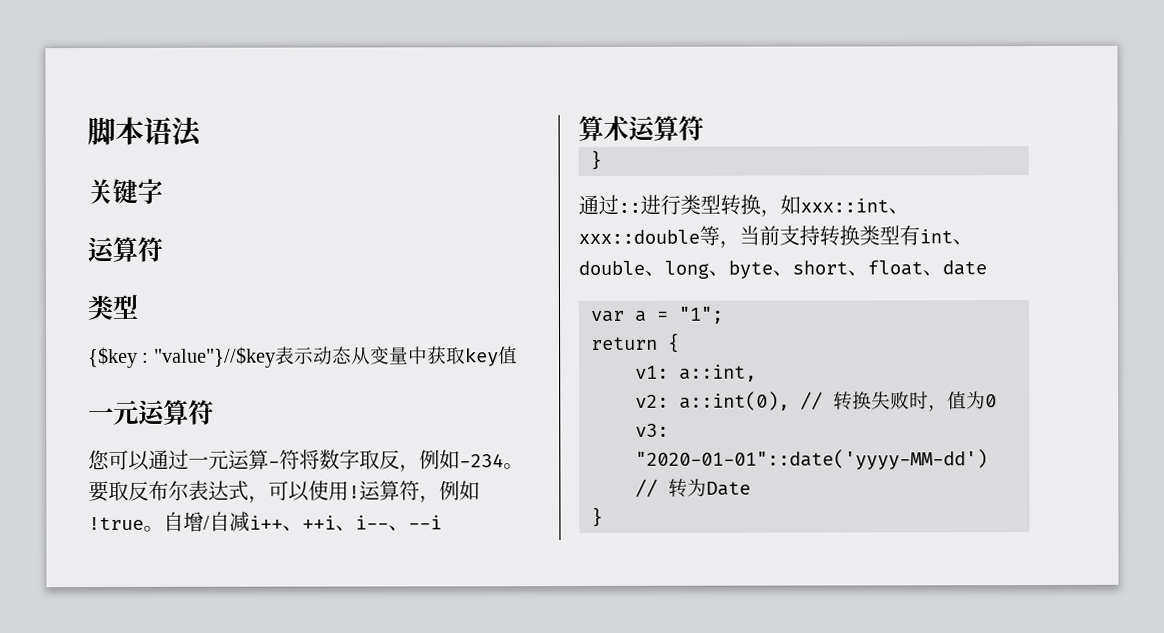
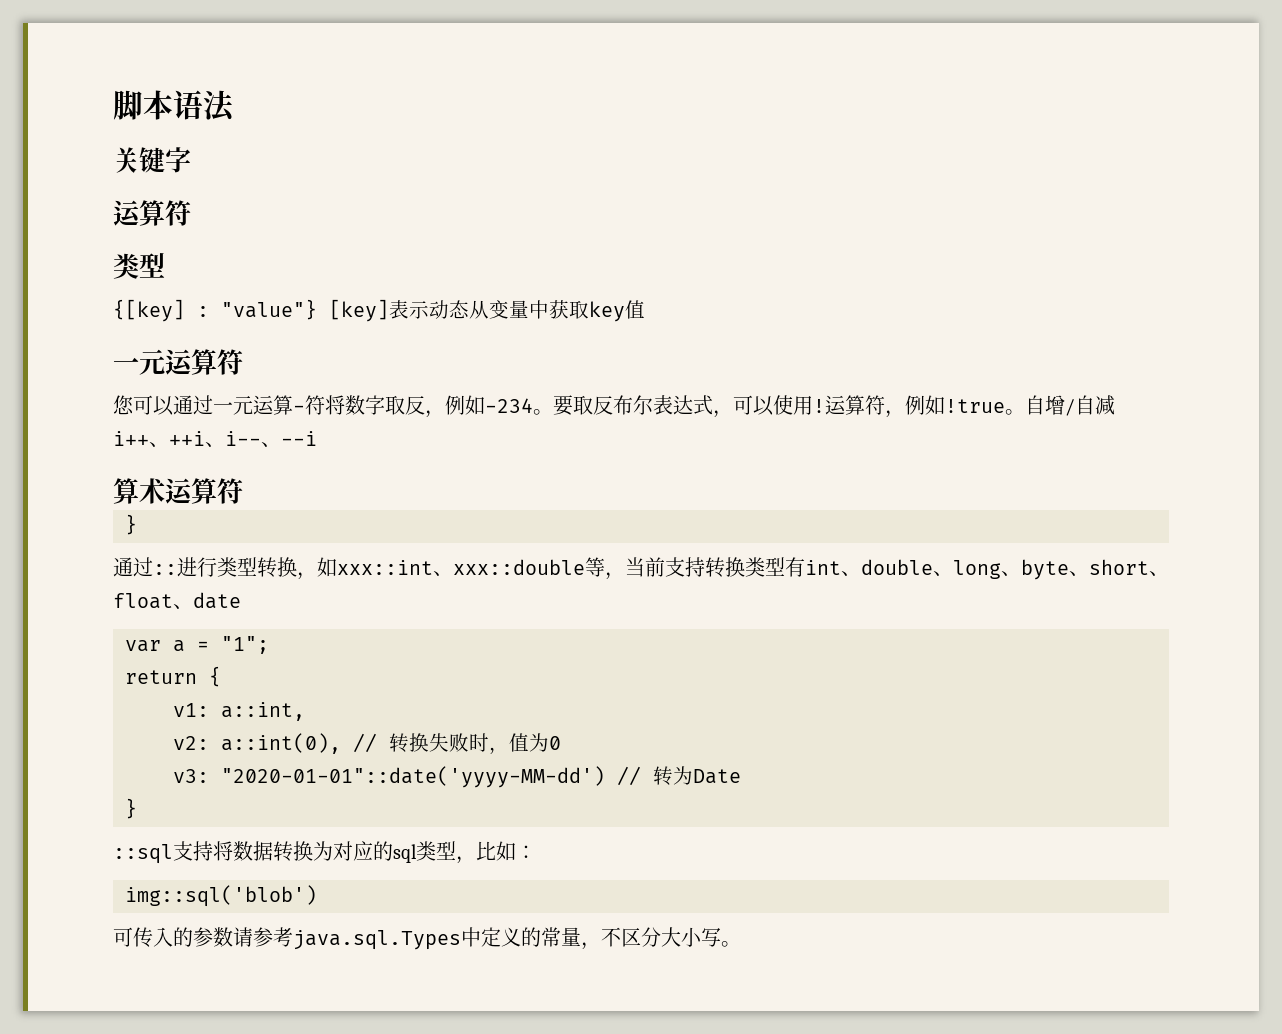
[88,346,276,369] {$key : "value"}//$key -> [113,299,389,322] {[key] : "value"} [key]
(603, 516) none -> [113,841,536,864] [125,885,317,907] [113,927,741,950] // ::sql支持将数据转换为对应的sql类型，比如： // img::sql('blob') // 可传入的参数请参考java.sql.Types中定义的常量，不区分大小写。

